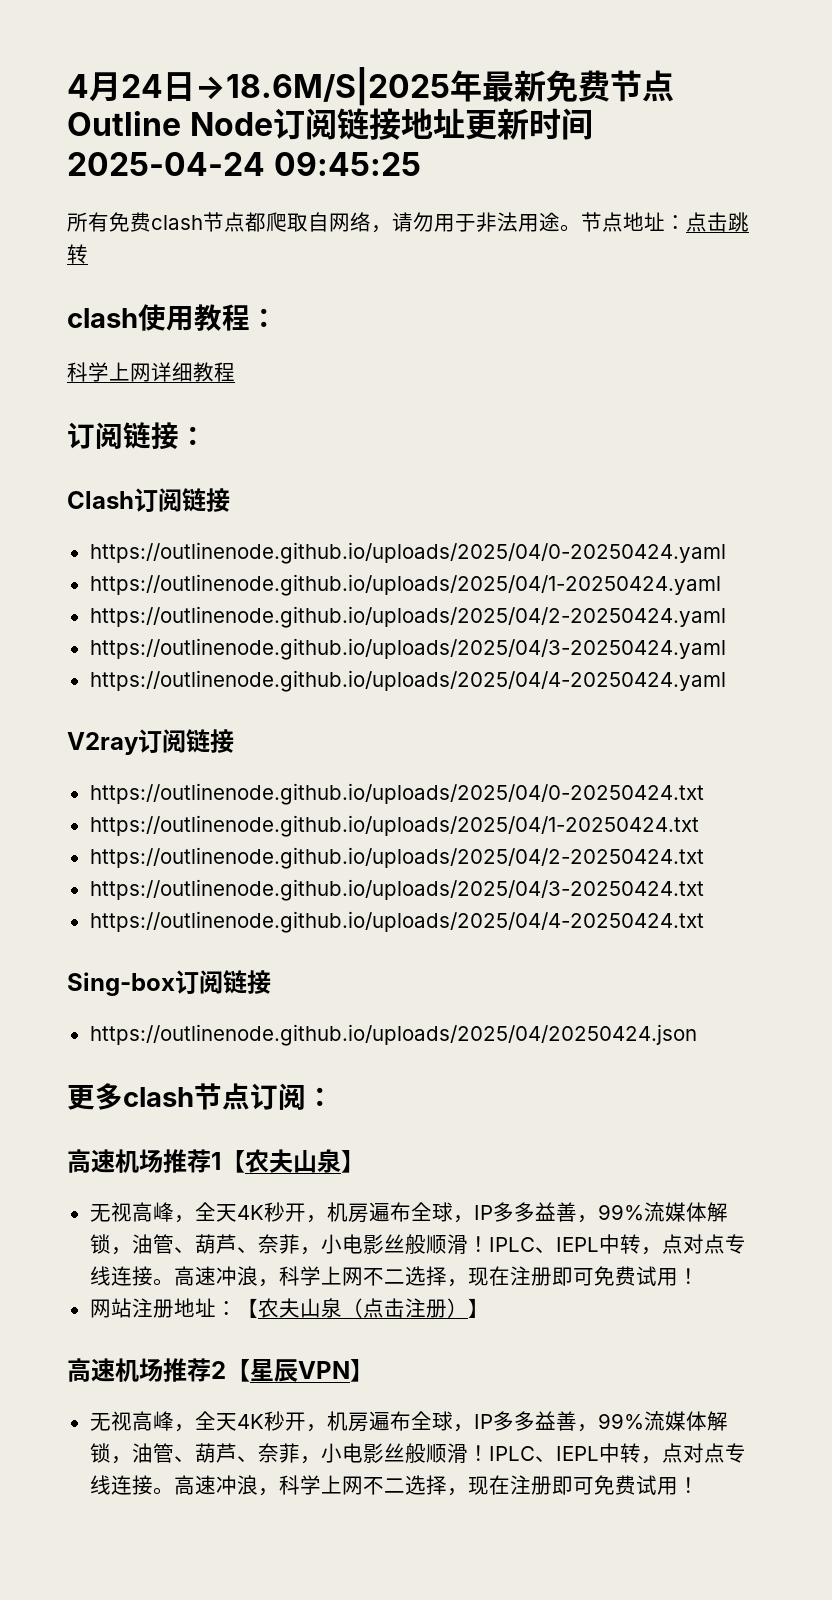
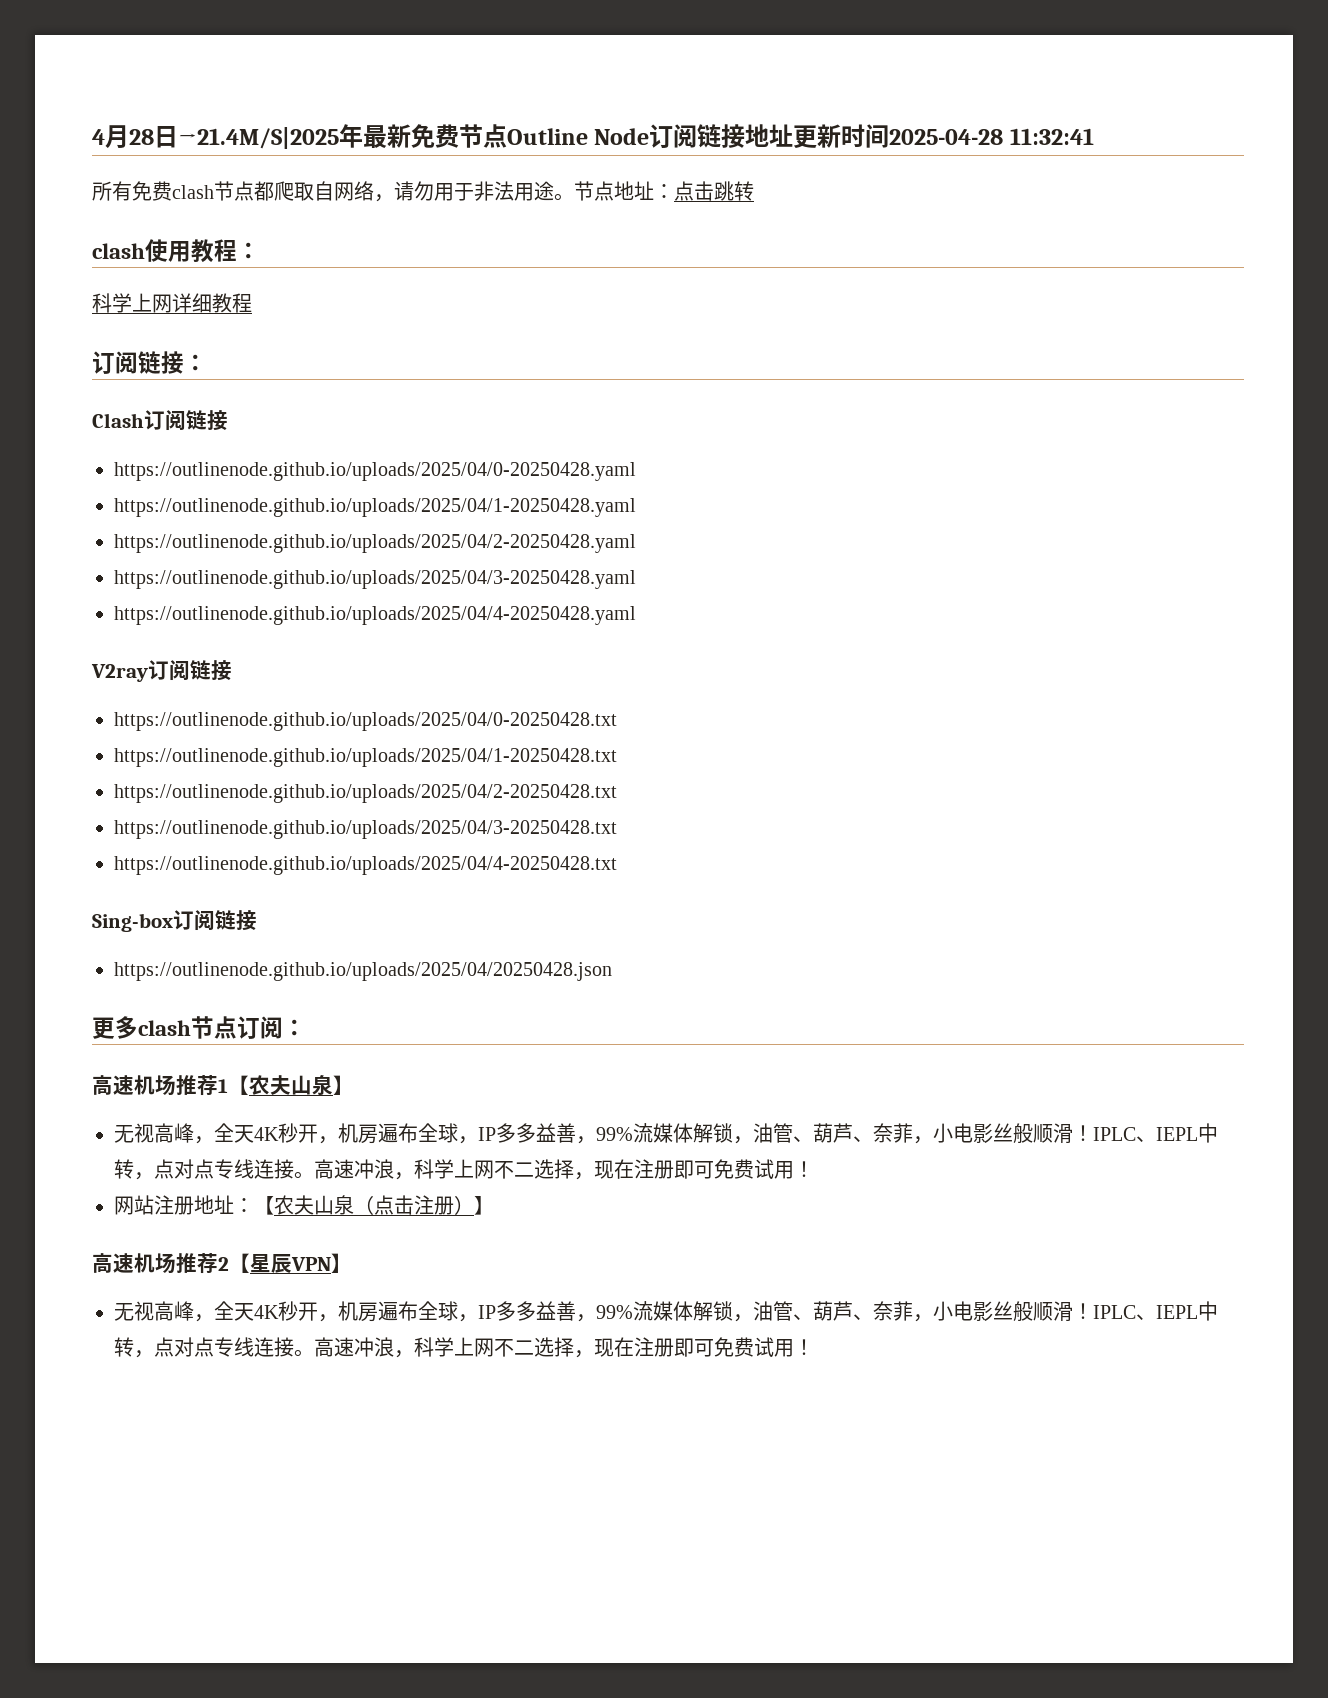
[121,67,450,106] 24日→18.6M/S|2025 -> [129,126,339,149] 28日→21.4M/S|2025
[67,151,421,176] 2025-04-24 09:45:25 -> [889,128,1094,145] 2025-04-28 11:32:41
[89,542,726,564] [89,574,721,596] [89,606,726,628] [89,638,726,660] [89,670,726,692] [67,729,234,755] [89,783,704,805] [89,815,699,837] [89,847,704,869] [89,879,704,901] [89,911,704,933] https://outlinenode.github.io/uploads/2025/04/0-20250424.yaml // https://outlinenode.github.io/uploads/2025/04/1-20250424.yaml // https://outlinenode.github.io/uploads/2025/04/2-20250424.yaml // https://outlinenode.github.io/uploads/2025/04/3-20250424.yaml // https://outlinenode.github.io/uploads/2025/04/4-20250424.yaml // V2ray订阅链接 // https://outlinenode.github.io/uploads/2025/04/0-20250424.txt // https://outlinenode.github.io/uploads/2025/04/1-20250424.txt // https://outlinenode.github.io/uploads/2025/04/2-20250424.txt // https://outlinenode.github.io/uploads/2025/04/3-20250424.txt // https://outlinenode.github.io/uploads/2025/04/4-20250424.txt -> [114,462,636,481] [114,498,636,517] [114,534,636,553] [114,570,636,589] [114,606,636,625] [91,660,232,682] [114,712,617,731] [114,748,617,767] [114,784,617,803] [114,820,617,839] [114,856,617,875] https://outlinenode.github.io/uploads/2025/04/0-20250428.yaml // https://outlinenode.github.io/uploads/2025/04/1-20250428.yaml // https://outlinenode.github.io/uploads/2025/04/2-20250428.yaml // https://outlinenode.github.io/uploads/2025/04/3-20250428.yaml // https://outlinenode.github.io/uploads/2025/04/4-20250428.yaml // V2ray订阅链接 // https://outlinenode.github.io/uploads/2025/04/0-20250428.txt // https://outlinenode.github.io/uploads/2025/04/1-20250428.txt // https://outlinenode.github.io/uploads/2025/04/2-20250428.txt // https://outlinenode.github.io/uploads/2025/04/3-20250428.txt // https://outlinenode.github.io/uploads/2025/04/4-20250428.txt
[89,1024,697,1046] https://outlinenode.github.io/uploads/2025/04/20250424.json -> [114,962,612,981] https://outlinenode.github.io/uploads/2025/04/20250428.json

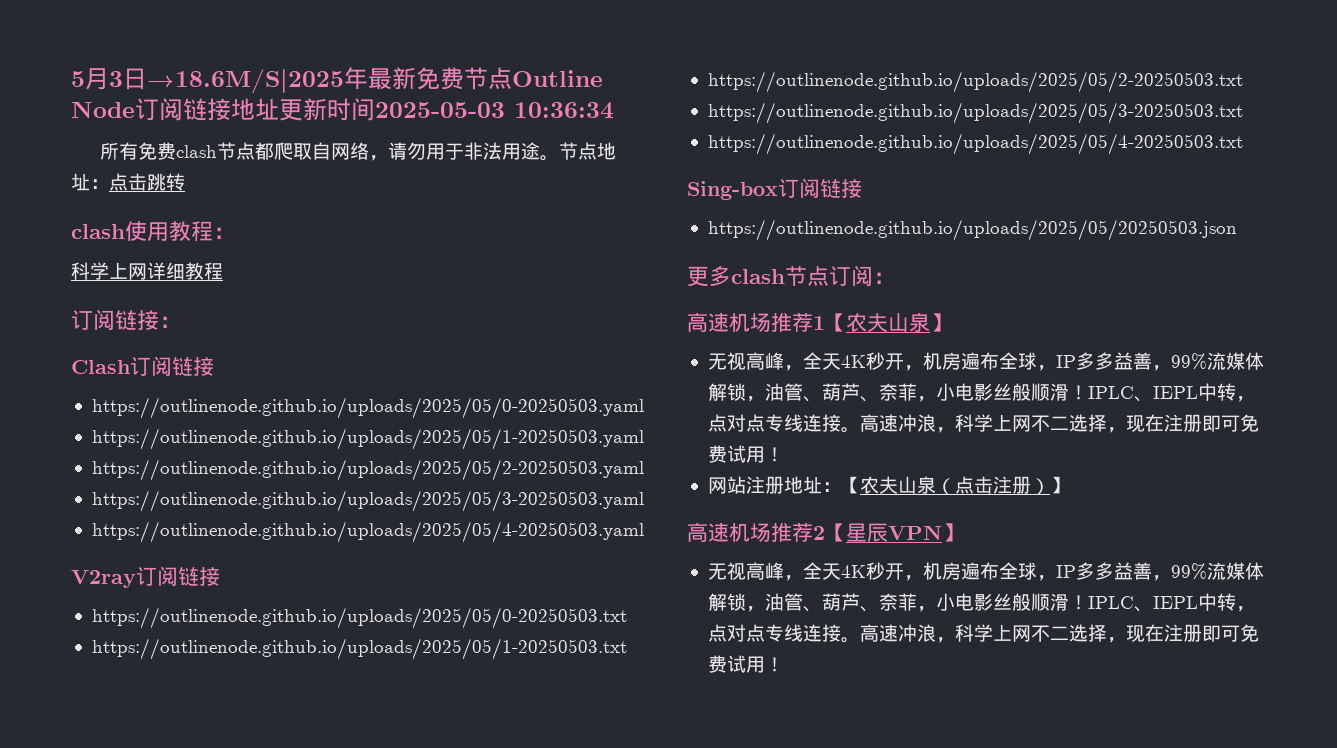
[92,125,339,149] 4月28日→21.4M/S|2025 -> [71,68,344,94] 5月3日→18.6M/S|2025
[889,128,1094,145] 2025-04-28 11:32:41 -> [375,102,614,119] 2025-05-03 10:36:34
[114,462,636,481] [114,498,636,517] [114,534,636,553] [114,570,636,589] [114,606,636,625] [91,660,232,682] [114,712,617,731] [114,748,617,767] [114,784,617,803] [114,820,617,839] [114,856,617,875] https://outlinenode.github.io/uploads/2025/04/0-20250428.yaml // https://outlinenode.github.io/uploads/2025/04/1-20250428.yaml // https://outlinenode.github.io/uploads/2025/04/2-20250428.yaml // https://outlinenode.github.io/uploads/2025/04/3-20250428.yaml // https://outlinenode.github.io/uploads/2025/04/4-20250428.yaml // V2ray订阅链接 // https://outlinenode.github.io/uploads/2025/04/0-20250428.txt // https://outlinenode.github.io/uploads/2025/04/1-20250428.txt // https://outlinenode.github.io/uploads/2025/04/2-20250428.txt // https://outlinenode.github.io/uploads/2025/04/3-20250428.txt // https://outlinenode.github.io/uploads/2025/04/4-20250428.txt -> [91,397,644,419] [91,428,644,450] [91,459,644,481] [91,490,644,512] [91,521,644,543] [71,566,220,588] [91,607,627,629] [91,638,627,660] [707,71,1243,93] [707,102,1243,124] [707,133,1243,155] https://outlinenode.github.io/uploads/2025/05/0-20250503.yaml // https://outlinenode.github.io/uploads/2025/05/1-20250503.yaml // https://outlinenode.github.io/uploads/2025/05/2-20250503.yaml // https://outlinenode.github.io/uploads/2025/05/3-20250503.yaml // https://outlinenode.github.io/uploads/2025/05/4-20250503.yaml // V2ray订阅链接 // https://outlinenode.github.io/uploads/2025/05/0-20250503.txt // https://outlinenode.github.io/uploads/2025/05/1-20250503.txt // https://outlinenode.github.io/uploads/2025/05/2-20250503.txt // https://outlinenode.github.io/uploads/2025/05/3-20250503.txt // https://outlinenode.github.io/uploads/2025/05/4-20250503.txt
[114,962,612,981] https://outlinenode.github.io/uploads/2025/04/20250428.json -> [707,219,1237,241] https://outlinenode.github.io/uploads/2025/05/20250503.json

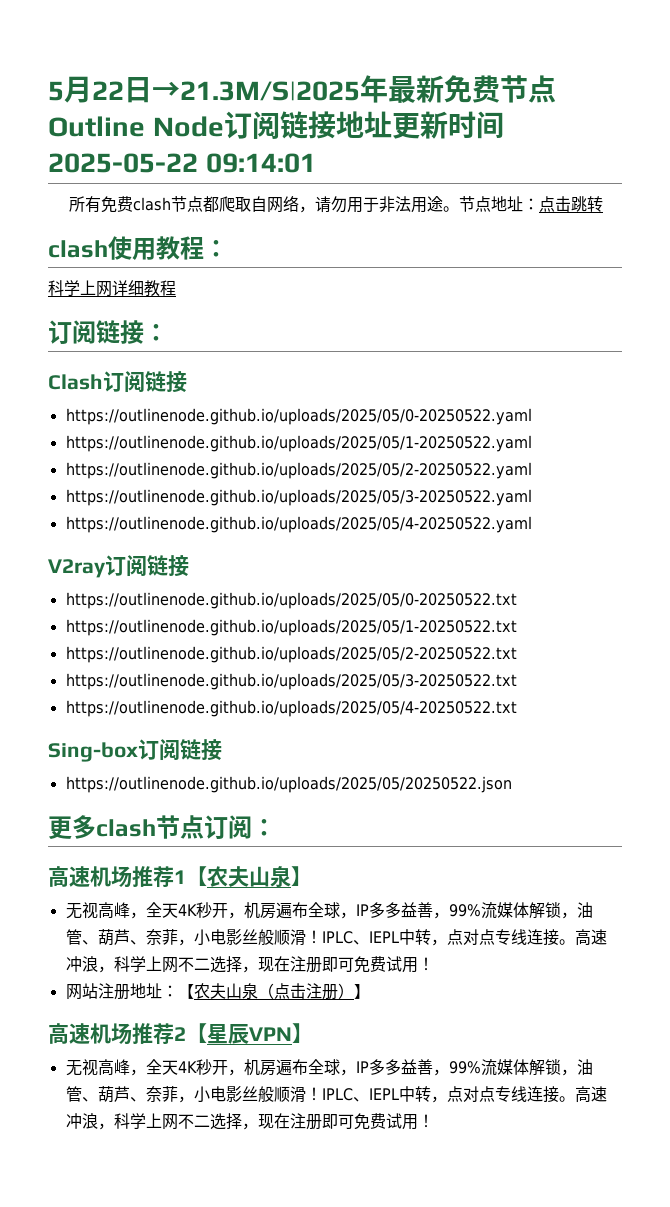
[109,68,344,94] 3日→18.6M/S|2025 -> [92,77,360,103] 22日→21.3M/S|2025
[375,102,614,119] 2025-05-03 10:36:34 -> [48,153,316,173] 2025-05-22 09:14:01
[91,397,644,419] [91,428,644,450] [91,459,644,481] [91,490,644,512] [91,521,644,543] [71,566,220,588] [91,607,627,629] [91,638,627,660] [707,71,1243,93] [707,102,1243,124] [707,133,1243,155] https://outlinenode.github.io/uploads/2025/05/0-20250503.yaml // https://outlinenode.github.io/uploads/2025/05/1-20250503.yaml // https://outlinenode.github.io/uploads/2025/05/2-20250503.yaml // https://outlinenode.github.io/uploads/2025/05/3-20250503.yaml // https://outlinenode.github.io/uploads/2025/05/4-20250503.yaml // V2ray订阅链接 // https://outlinenode.github.io/uploads/2025/05/0-20250503.txt // https://outlinenode.github.io/uploads/2025/05/1-20250503.txt // https://outlinenode.github.io/uploads/2025/05/2-20250503.txt // https://outlinenode.github.io/uploads/2025/05/3-20250503.txt // https://outlinenode.github.io/uploads/2025/05/4-20250503.txt -> [65,408,532,425] [65,435,532,452] [65,462,532,479] [65,489,532,506] [65,516,532,533] [48,555,189,578] [65,592,517,609] [65,619,517,636] [65,646,517,663] [65,673,517,690] [65,700,517,717] https://outlinenode.github.io/uploads/2025/05/0-20250522.yaml // https://outlinenode.github.io/uploads/2025/05/1-20250522.yaml // https://outlinenode.github.io/uploads/2025/05/2-20250522.yaml // https://outlinenode.github.io/uploads/2025/05/3-20250522.yaml // https://outlinenode.github.io/uploads/2025/05/4-20250522.yaml // V2ray订阅链接 // https://outlinenode.github.io/uploads/2025/05/0-20250522.txt // https://outlinenode.github.io/uploads/2025/05/1-20250522.txt // https://outlinenode.github.io/uploads/2025/05/2-20250522.txt // https://outlinenode.github.io/uploads/2025/05/3-20250522.txt // https://outlinenode.github.io/uploads/2025/05/4-20250522.txt
[707,219,1237,241] https://outlinenode.github.io/uploads/2025/05/20250503.json -> [65,776,512,793] https://outlinenode.github.io/uploads/2025/05/20250522.json

